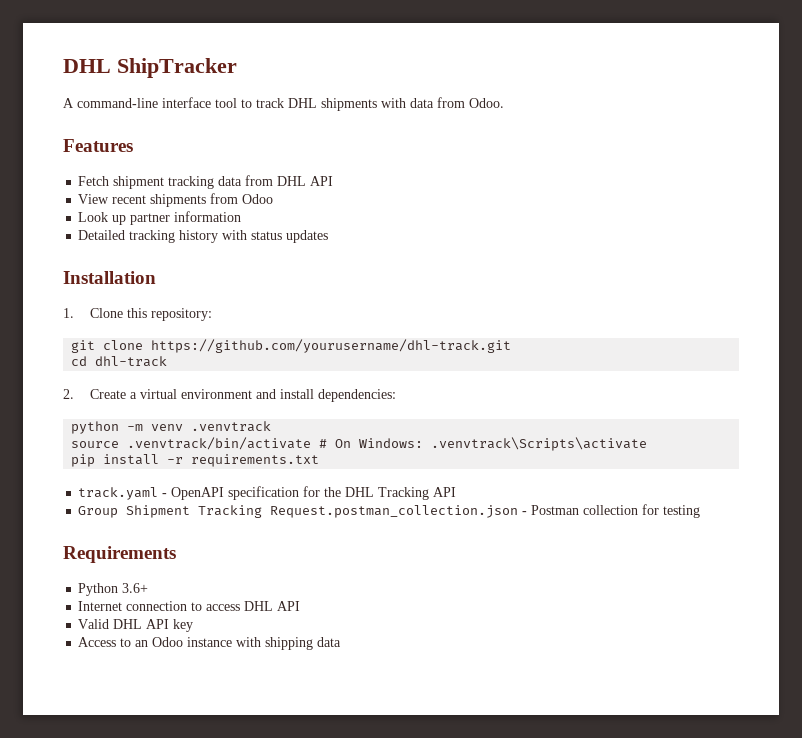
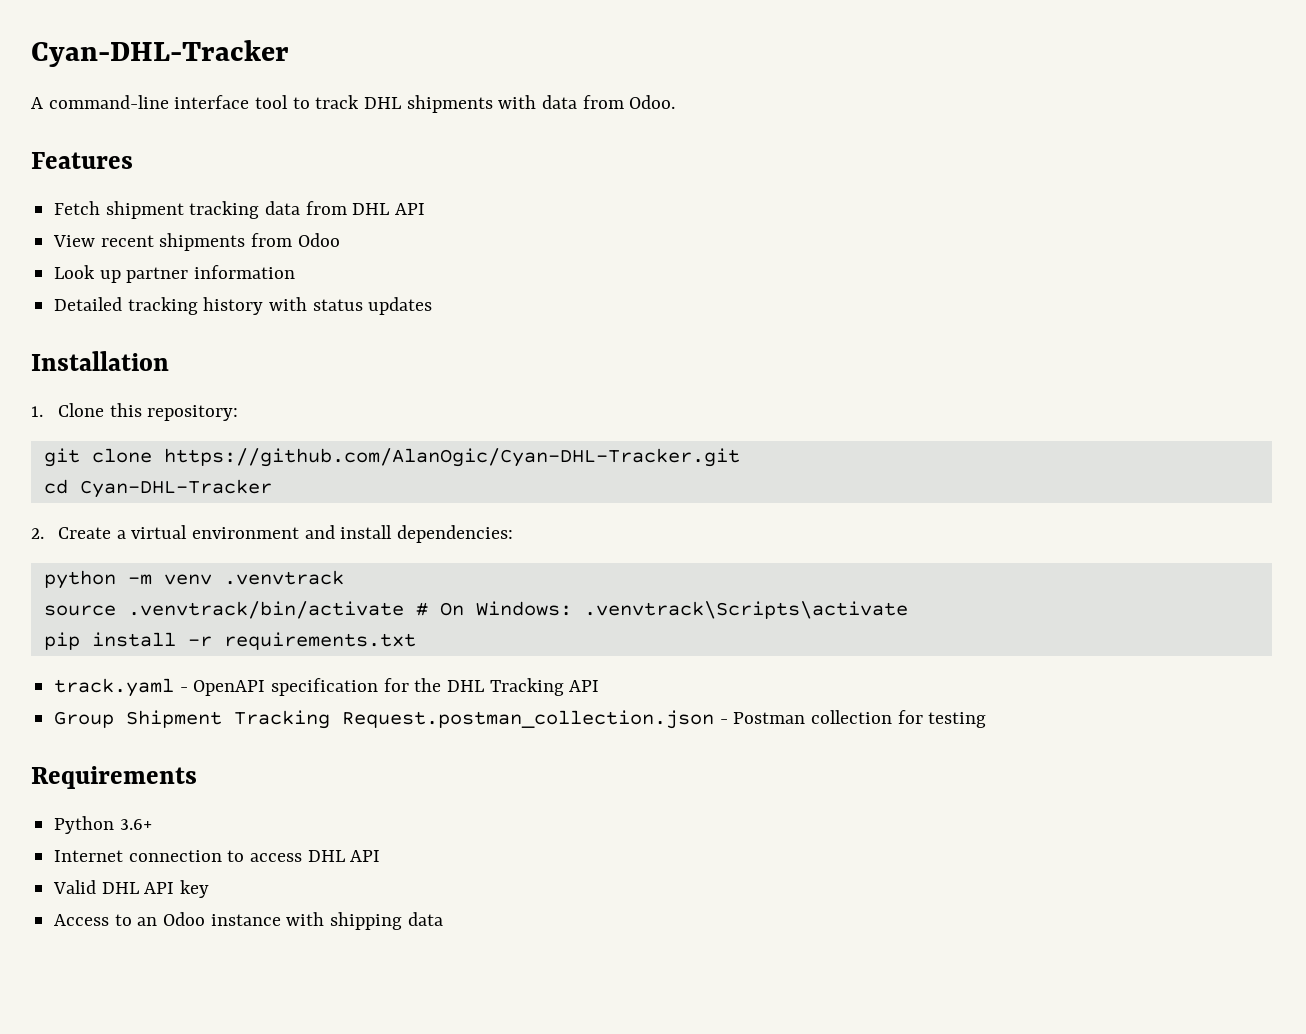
[63,58,237,78] DHL ShipTracker -> [31,40,289,67] Cyan-DHL-Tracker
[151,339,512,353] https://github.com/yourusername/dhl-track.git -> [163,448,740,467] https://github.com/AlanOgic/Cyan-DHL-Tracker.git
[95,356,168,367] dhl-track -> [79,479,272,498] Cyan-DHL-Tracker

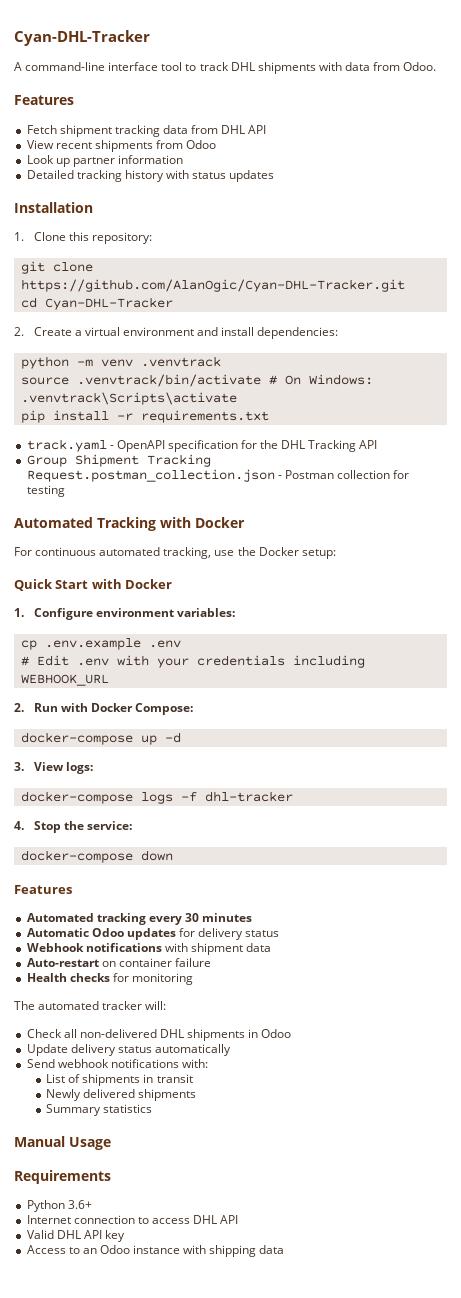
(987, 720) none -> [14,517,245,531] [14,547,336,559] [14,579,173,591] [14,608,235,620] [20,638,181,650] [20,655,365,668] [20,674,109,686] [14,703,193,715] [20,732,181,745] [14,762,93,774] [20,791,293,804] [14,821,132,833] [20,850,173,863] [14,885,72,894] [26,913,253,925] [26,928,280,940] [26,943,272,955] [26,958,211,967] [26,973,193,985] [14,1001,167,1010] [26,1029,292,1041] [26,1044,231,1056] [26,1059,208,1068] [46,1074,193,1086] [46,1089,197,1101] [46,1104,153,1116] [14,1136,111,1150] // Automated Tracking with Docker // For continuous automated tracking, use the Docker setup: // Quick Start with Docker // 1. Configure environment variables: // cp .env.example .env // # Edit .env with your credentials including WEBHOOK_URL // 2. Run with Docker Compose: // docker-compose up -d // 3. View logs: // docker-compose logs -f dhl-tracker // 4. Stop the service: // docker-compose down // Features // Automated tracking every 30 minutes // Automatic Odoo updates for delivery status // Webhook notifications with shipment data // Auto-restart on container failure // Health checks for monitoring // The automated tracker will: // Check all non-delivered DHL shipments in Odoo // Update delivery status automatically // Send webhook notifications with: // List of shipments in transit // Newly delivered shipments // Summary statistics // Manual Usage

